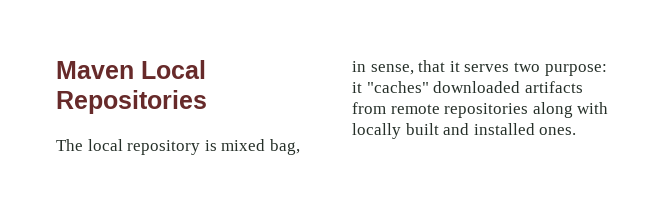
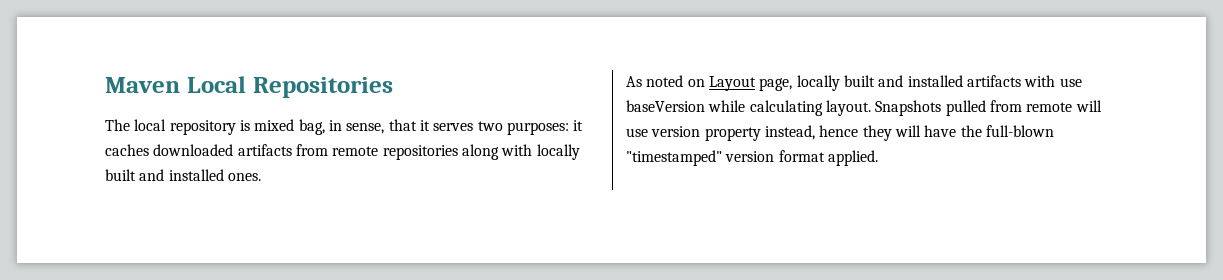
[544,64,607,76] [352,81,429,93] purpose: it "caches" -> [506,120,584,135] [105,144,149,156] purposes: it caches
(577, 131) none -> [626,75,1082,91] [626,100,1102,116] [626,125,1054,141] [626,150,878,166] // As noted on Layout page, locally built and installed artifacts with use baseVersion while calculating layout. Snapshots pulled from remote will use version property instead, hence they will have the full-blown "timestamped" version format applied.

